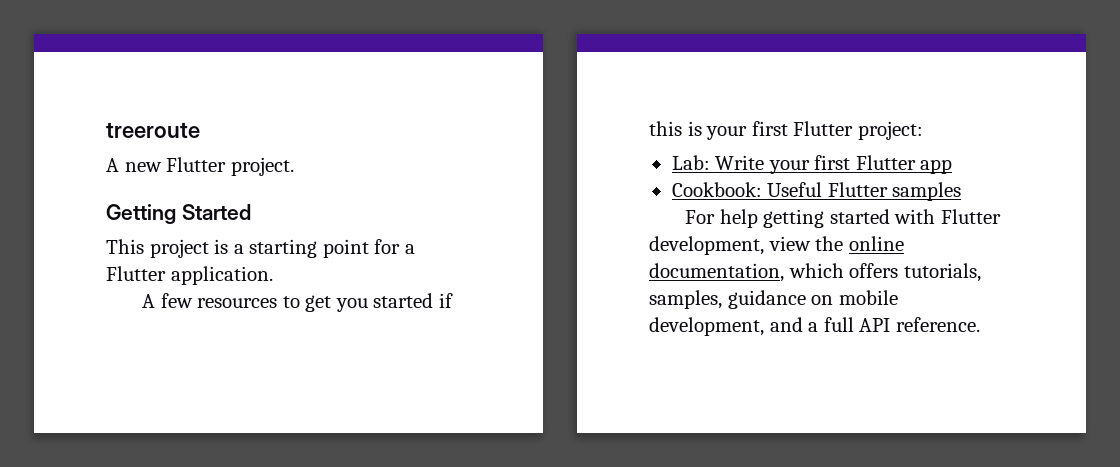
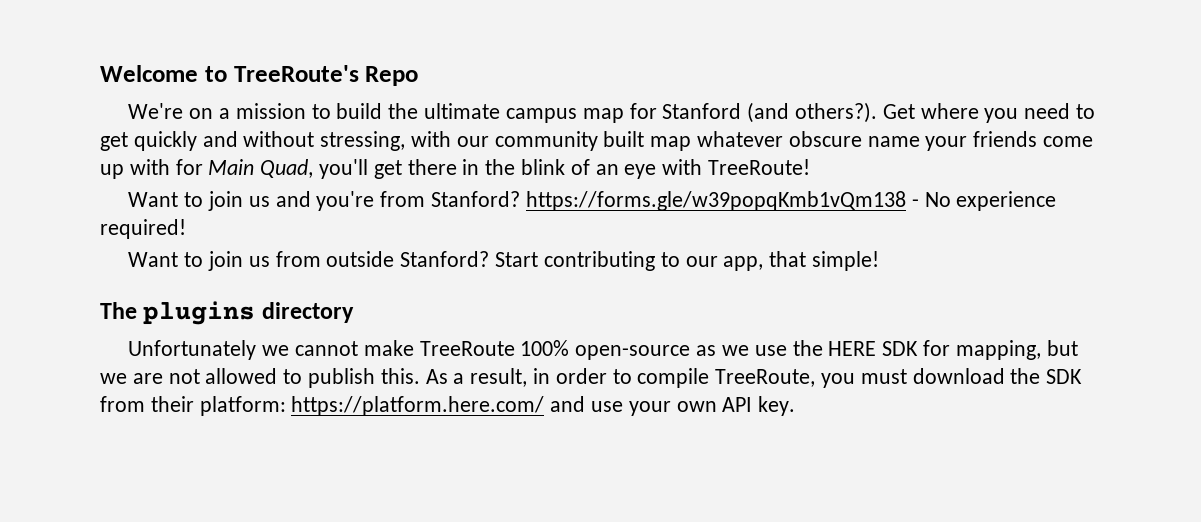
[106,122,200,138] [106,157,294,176] [106,204,251,224] [106,239,415,258] [106,266,273,285] [142,293,454,312] [649,121,923,140] [671,155,953,174] [671,182,962,201] [685,209,1001,228] [649,236,904,255] [649,263,981,282] [649,290,898,309] [649,317,980,336] treeroute // A new Flutter project. // Getting Started // This project is a starting point for a Flutter application. // A few resources to get you started if this is your first Flutter project: // Lab: Write your first Flutter app // Cookbook: Useful Flutter samples // For help getting started with Flutter development, view the online documentation, which offers tutorials, samples, guidance on mobile development, and a full API reference. -> [100,65,419,86] [128,102,1095,123] [100,131,1094,151] [100,159,811,179] [128,191,1057,211] [100,219,186,239] [128,251,879,271] [100,301,354,325] [128,340,1078,360] [100,368,1083,388] [100,396,796,416] Welcome to TreeRoute's Repo // We're on a mission to build the ultimate campus map for Stanford (and others?). Get where you need to get quickly and without stressing, with our community built map whatever obscure name your friends come up with for Main Quad, you'll get there in the blink of an eye with TreeRoute! // Want to join us and you're from Stanford? https://forms.gle/w39popqKmb1vQm138 - No experience required! // Want to join us from outside Stanford? Start contributing to our app, that simple! // The plugins directory // Unfortunately we cannot make TreeRoute 100% open-source as we use the HERE SDK for mapping, but we are not allowed to publish this. As a result, in order to compile TreeRoute, you must download the SDK from their platform: https://platform.here.com/ and use your own API key.

